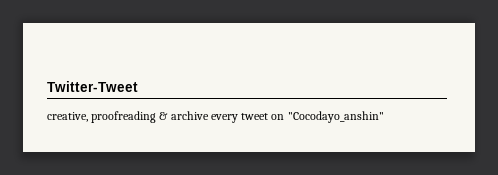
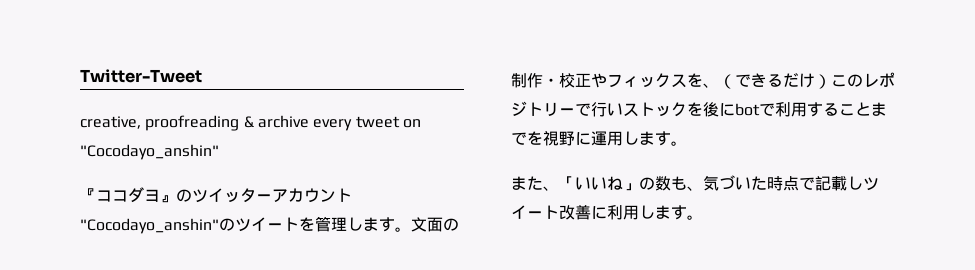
(384, 117) none -> [80,187,352,203] [80,216,459,234] [511,72,895,89] [511,101,887,117] [511,130,687,146] [511,175,879,191] [511,205,703,220] // 『ココダヨ』のツイッターアカウント"Cocodayo_anshin"のツイートを管理します。文面の制作・校正やフィックスを、（できるだけ）このレポジトリーで行いストックを後にbotで利用することまでを視野に運用します。 // また、「いいね」の数も、気づいた時点で記載しツイート改善に利用します。

